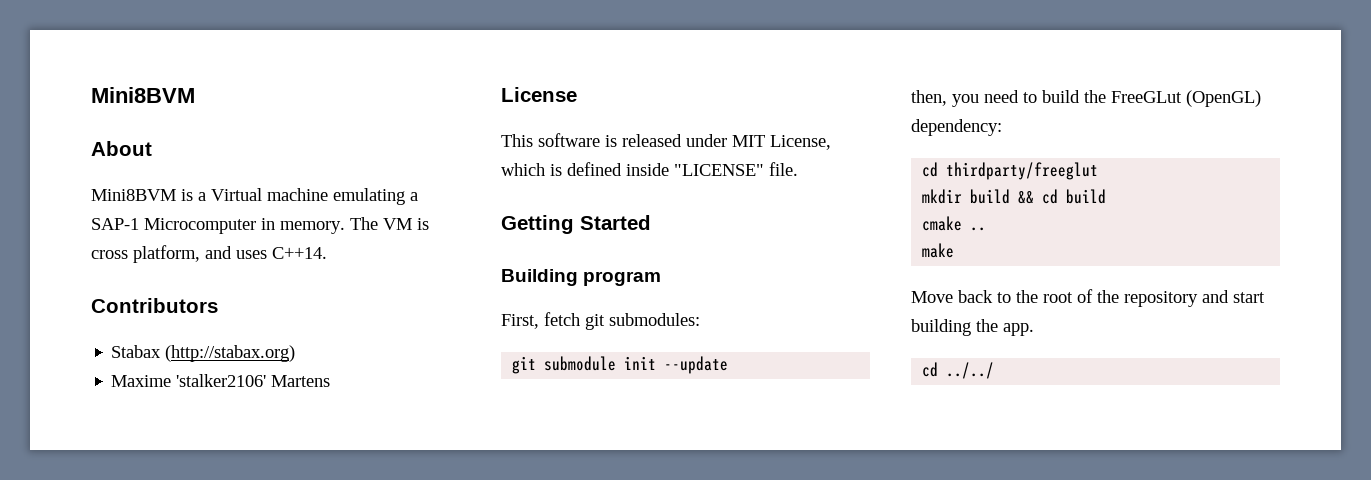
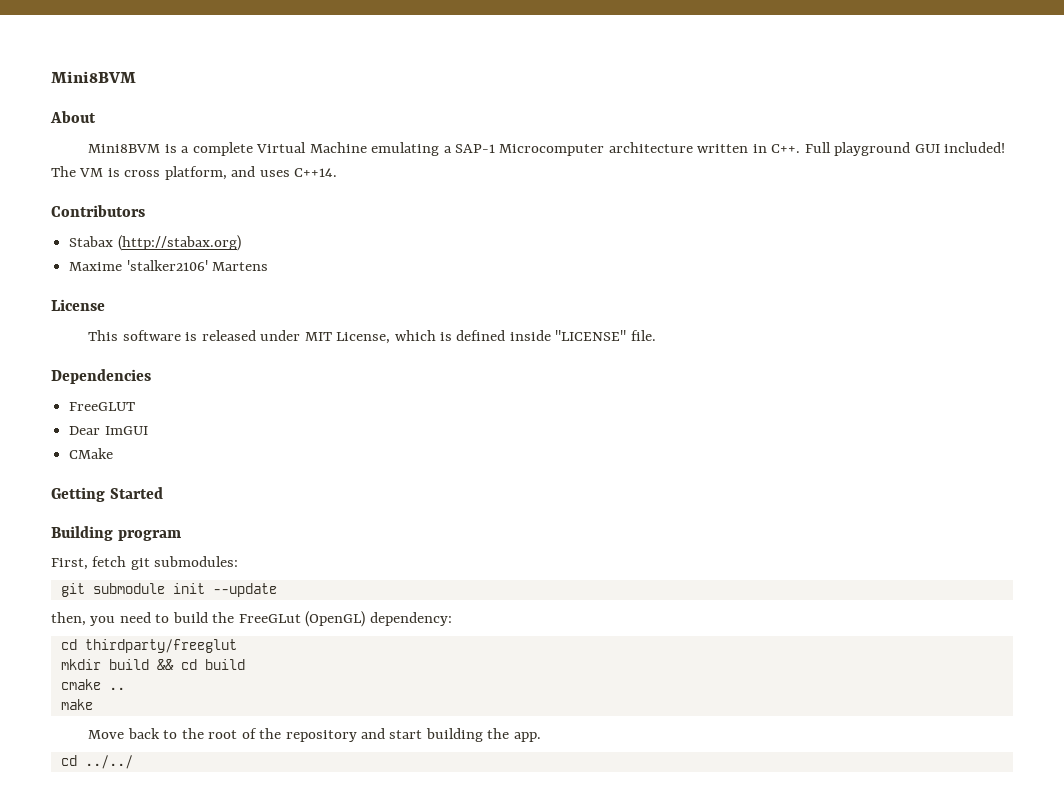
[211,188,328,201] Virtual machine -> [192,142,367,156] complete Virtual Machine
[261,218,345,234] in memory. -> [608,142,1006,156] architecture written in C++. Full playground GUI included!
(798, 169) none -> [51,369,151,384] [69,402,136,411] [69,426,148,435] [69,448,114,459] // Dependencies // FreeGLUT // Dear ImGUI // CMake

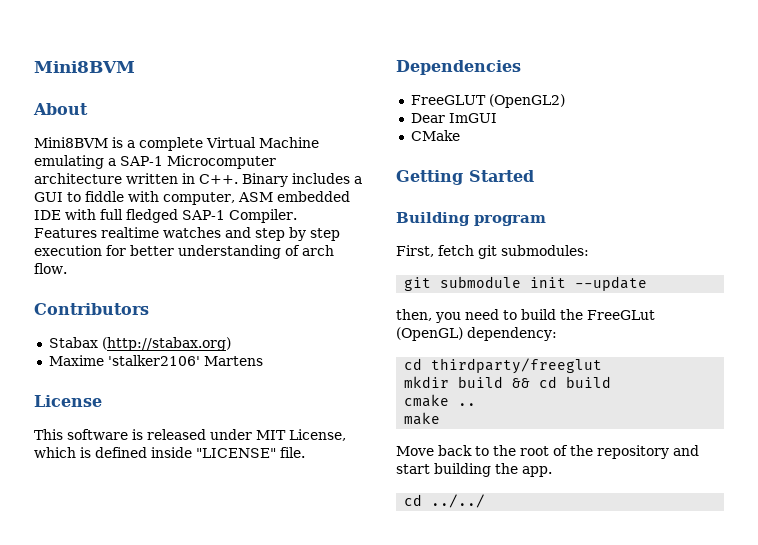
[804,142,1006,156] [51,166,338,180] Full playground GUI included! The VM is cross platform, and uses C++14. -> [242,173,362,187] [34,191,350,205] [34,209,297,223] [34,227,340,241] [34,245,334,259] [34,263,67,274] Binary includes a GUI to fiddle with computer, ASM embedded IDE with full fledged SAP-1 Compiler. Features realtime watches and step by step execution for better understanding of arch flow.
(136, 406) none -> [488,94,565,108] (OpenGL2)

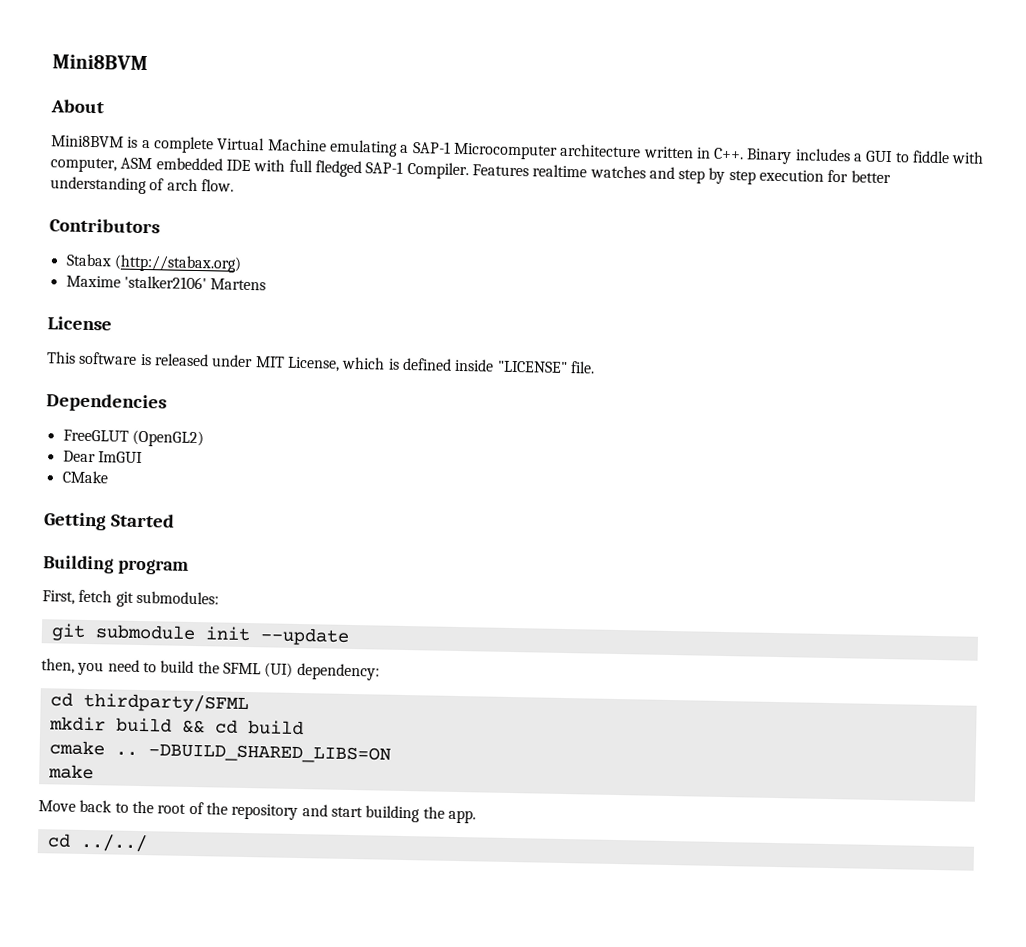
[587,310,655,320] [396,327,463,341] FreeGLut (OpenGL) -> [222,662,294,678] SFML (UI)
[431,358,603,374] thirdparty/freeglut -> [82,692,249,714] thirdparty/SFML
(477, 404) none -> [147,743,391,764] -DBUILD_SHARED_LIBS=ON

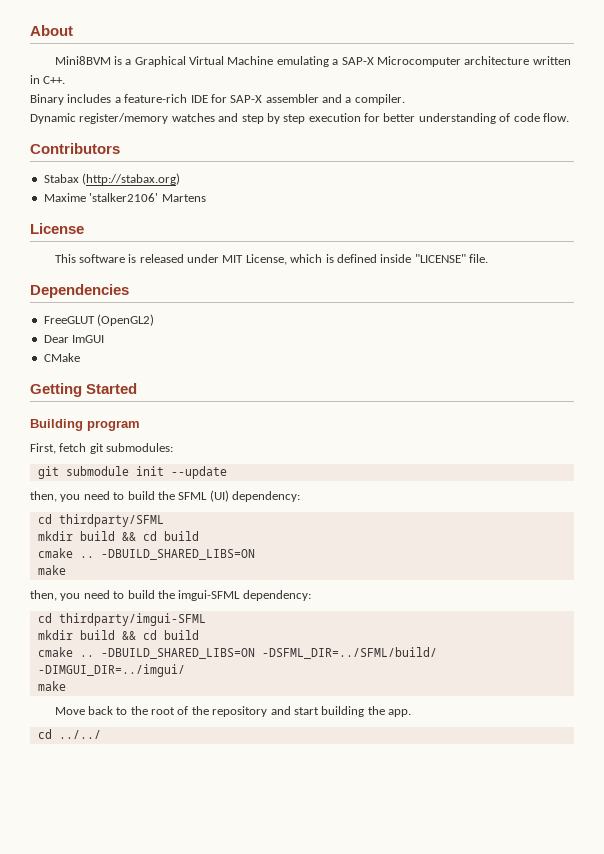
[52,54,148,71] Mini8BVM // -> (30, 30) none
[152,136,214,154] complete -> [134,56,186,67] Graphical
[412,141,451,154] SAP-1 -> [341,57,374,65] SAP-X
(745, 153) none -> (66, 80) //
[865,150,985,164] [50,157,588,180] GUI to fiddle with computer, ASM embedded IDE with full fledged SAP-1 Compiler. Features realtime -> [124,94,405,105] [30,113,169,124] feature-rich IDE for SAP-X assembler and a compiler. // Dynamic register/memory
[166,178,198,191] arch -> [513,113,540,122] code
(94, 772) none -> [30,590,311,601] [37,613,206,626] [37,630,199,640] [37,647,437,659] [37,664,185,677] [37,681,66,691] // then, you need to build the imgui-SFML dependency: // cd thirdparty/imgui-SFML // mkdir build && cd build // cmake .. -DBUILD_SHARED_LIBS=ON -DSFML_DIR=../SFML/build/ -DIMGUI_DIR=../imgui/ // make

